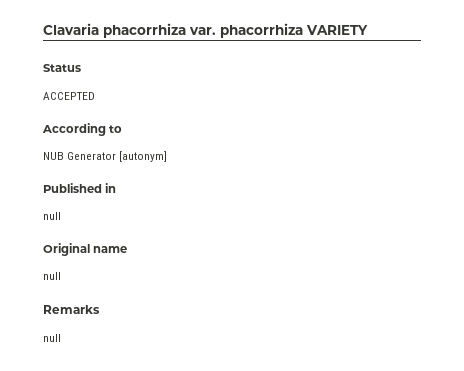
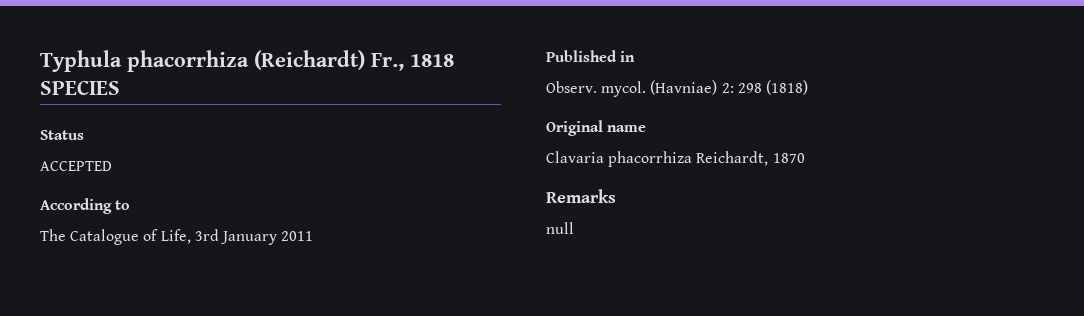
[43,23,368,38] [43,64,81,72] [43,92,95,100] [42,123,123,136] [43,151,168,162] [43,183,117,193] [43,212,61,220] [43,243,128,256] [43,272,61,280] Clavaria phacorrhiza var. phacorrhiza VARIETY // Status // ACCEPTED // According to // NUB Generator [autonym] // Published in // null // Original name // null -> [40,50,454,72] [40,80,120,95] [40,130,84,140] [40,161,112,171] [40,198,131,214] [40,229,314,245] [546,50,636,62] [546,80,808,97] [546,120,647,136] [546,151,805,167] Typhula phacorrhiza (Reichardt) Fr., 1818 SPECIES // Status // ACCEPTED // According to // The Catalogue of Life, 3rd January 2011 // Published in // Observ. mycol. (Havniae) 2: 298 (1818) // Original name // Clavaria phacorrhiza Reichardt, 1870

